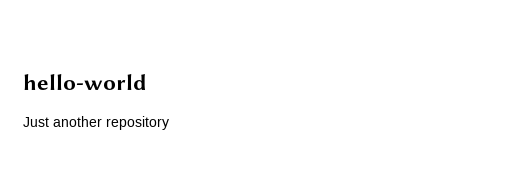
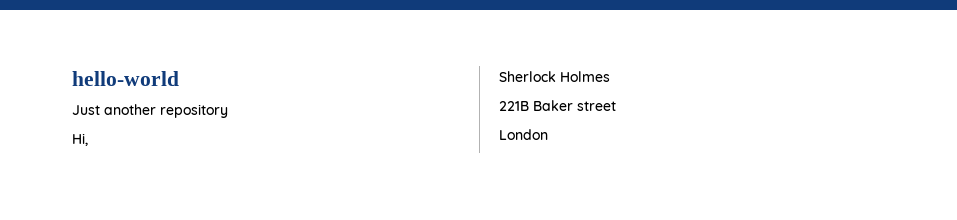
(169, 123) none -> [72,133,88,146] [499,71,610,82] [499,100,616,111] [499,129,548,140] // Hi, // Sherlock Holmes // 221B Baker street // London

